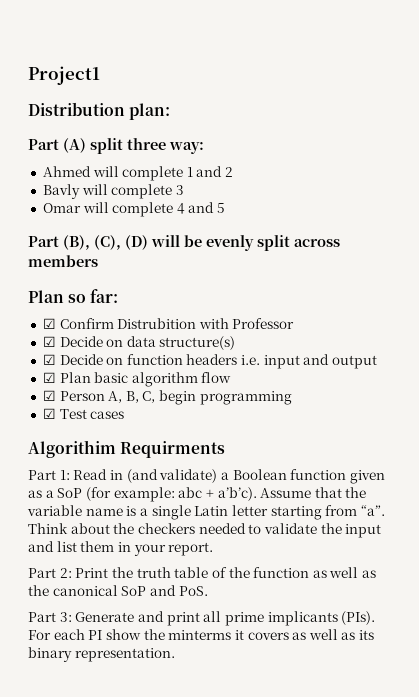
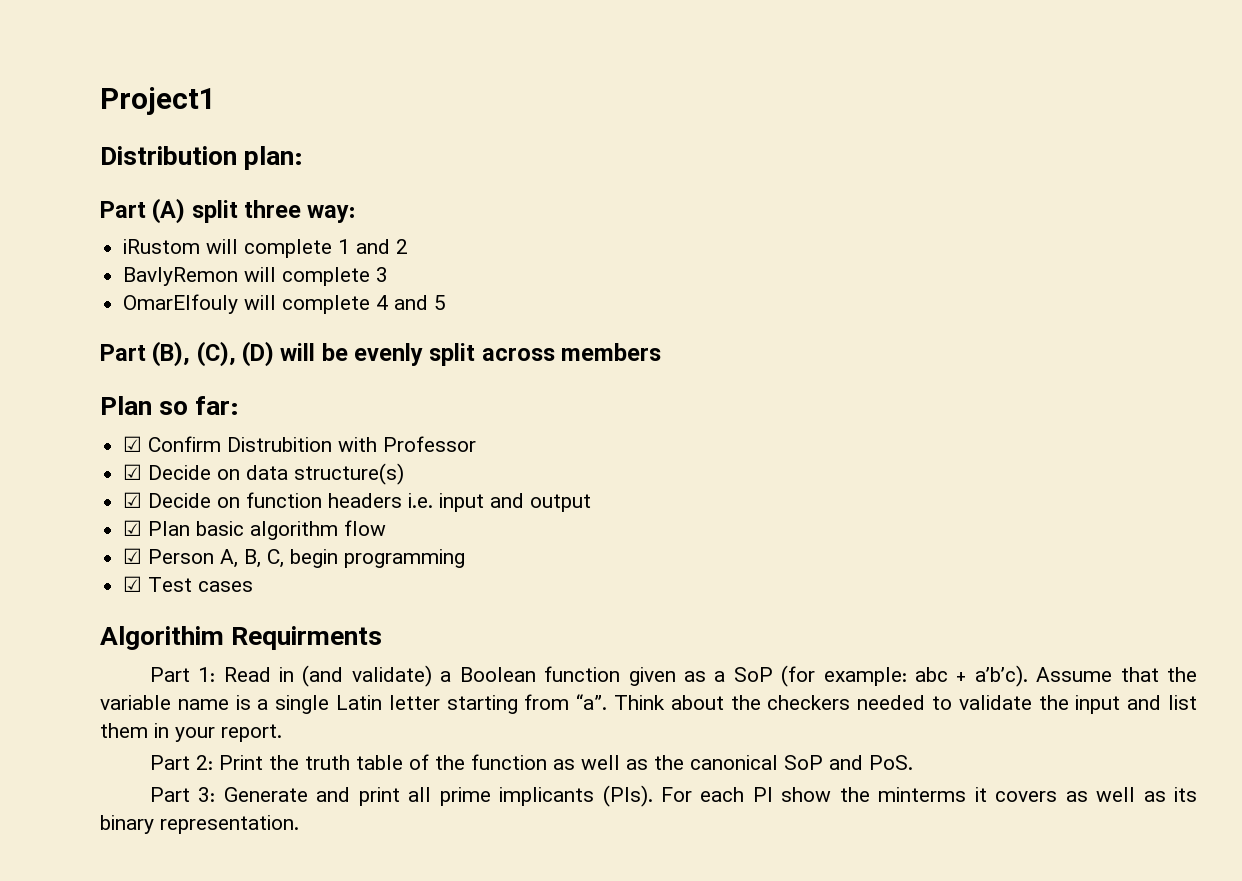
[42,166,91,177] Ahmed -> [123,239,201,254] iRustom
[42,184,80,199] Bavly -> [123,267,239,286] BavlyRemon
[42,203,81,213] Omar -> [123,294,239,314] OmarElfouly

